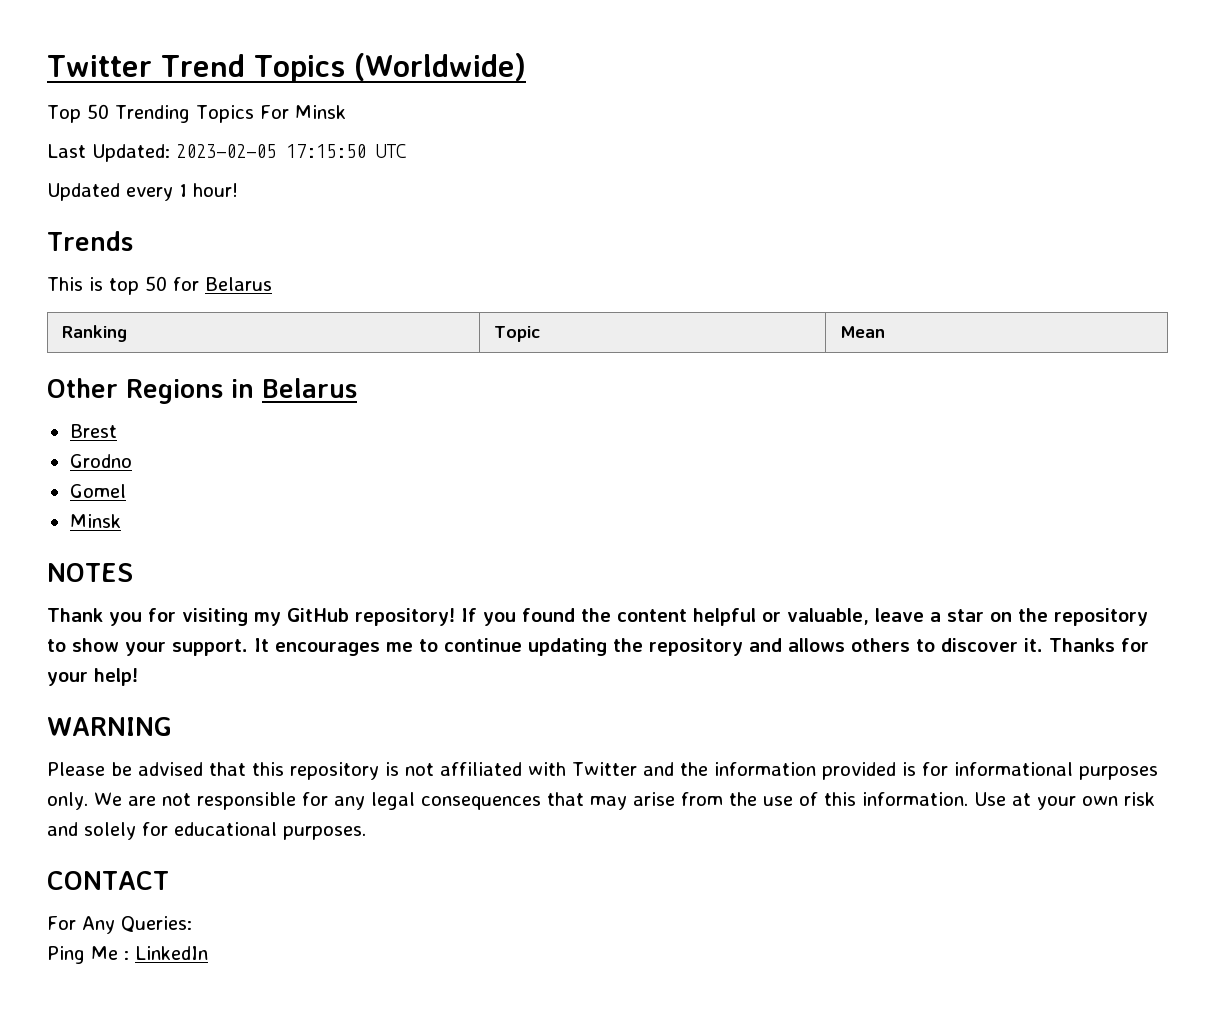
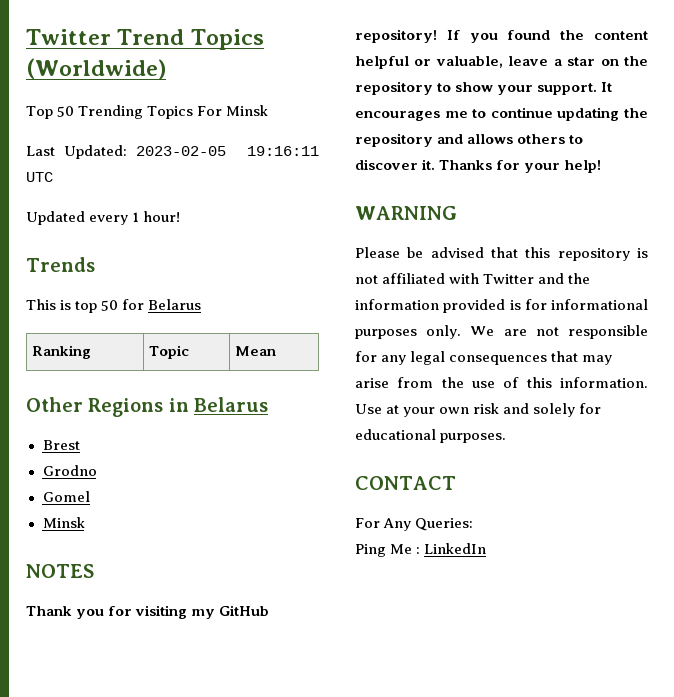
[286,144,366,158] 17:15:50 -> [246,146,319,156] 19:16:11

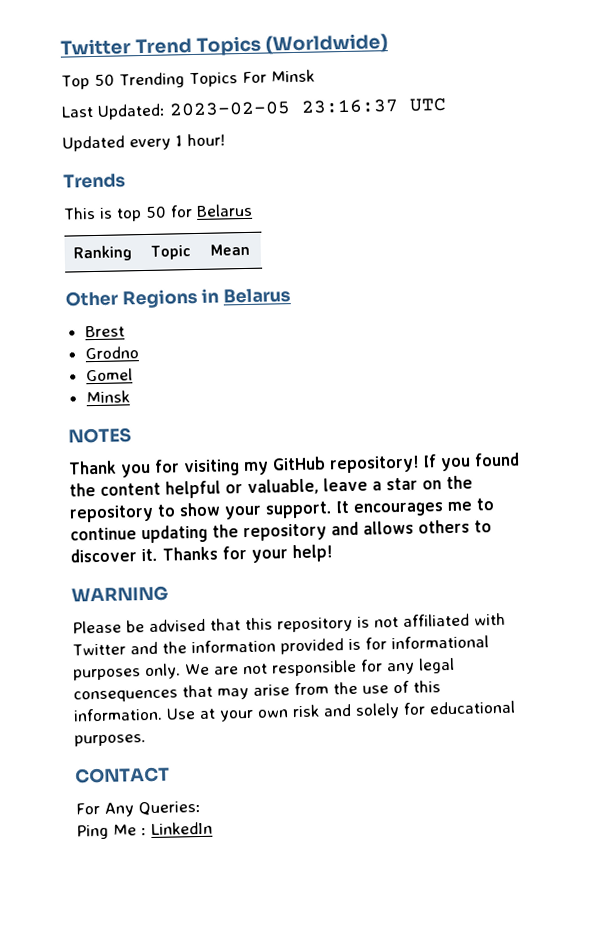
[246,146,319,156] 19:16:11 -> [301,98,399,114] 23:16:37

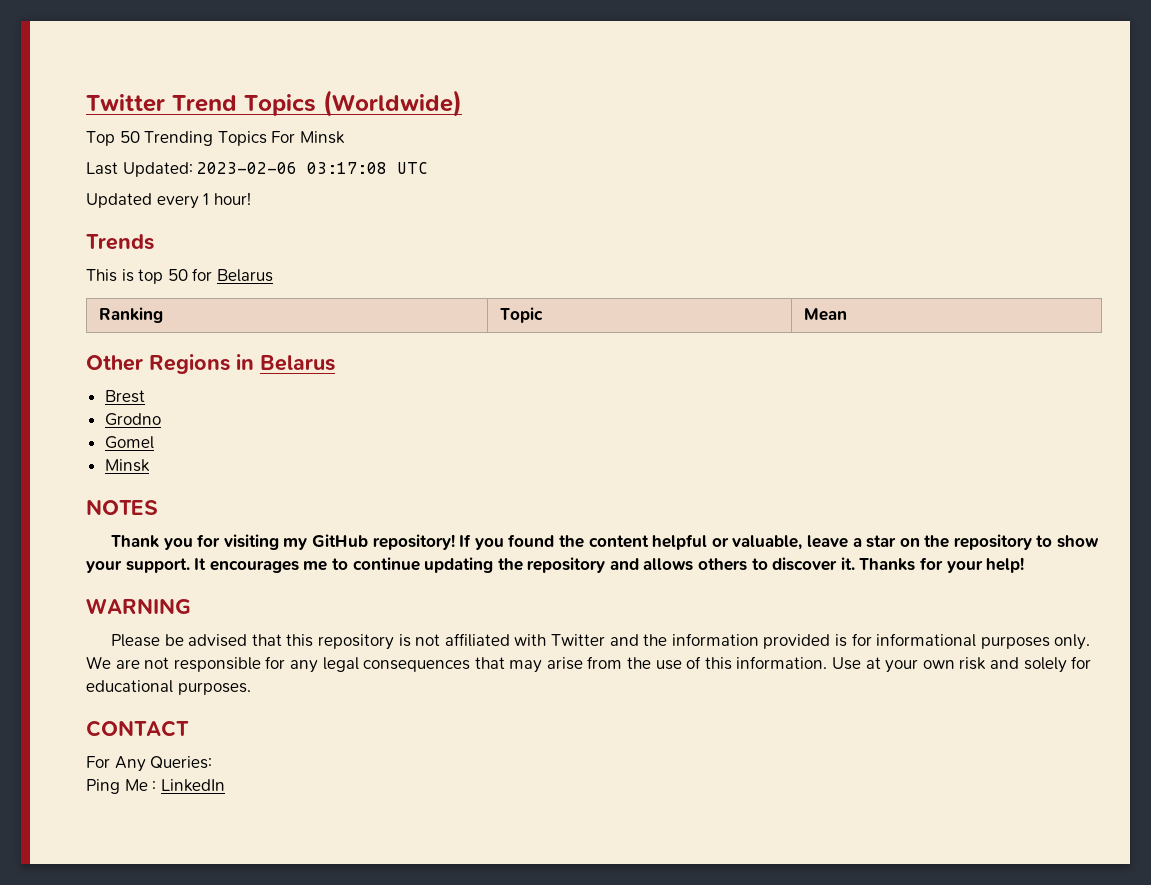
[169,98,399,117] 2023-02-05 23:16:37 -> [197,162,388,174] 2023-02-06 03:17:08

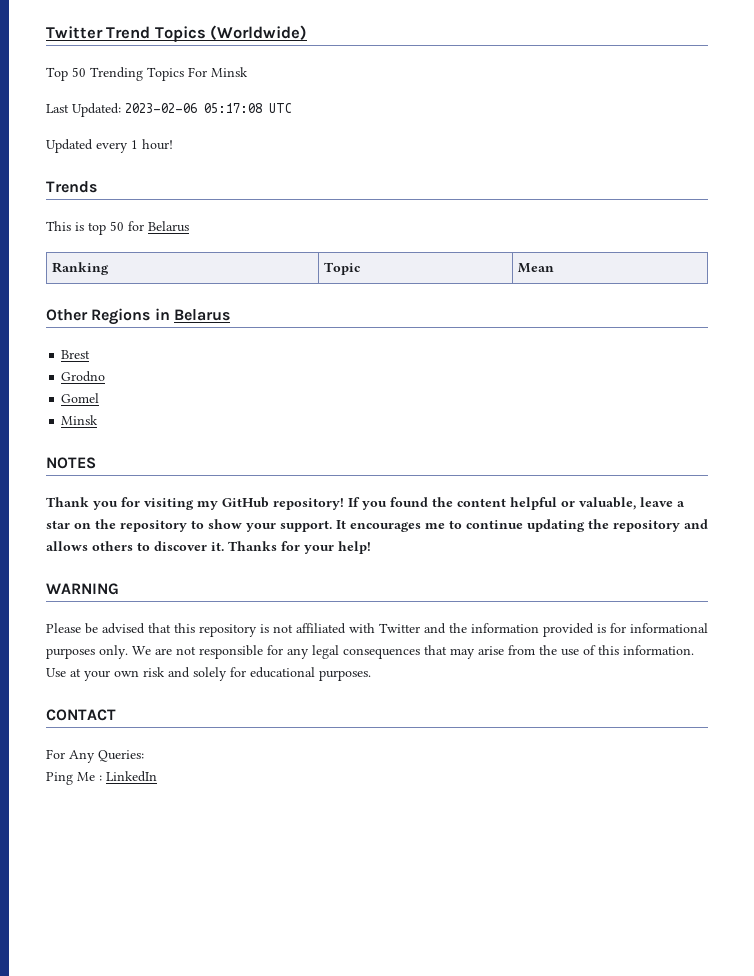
[307,162,388,174] 03:17:08 -> [204,103,262,113] 05:17:08

